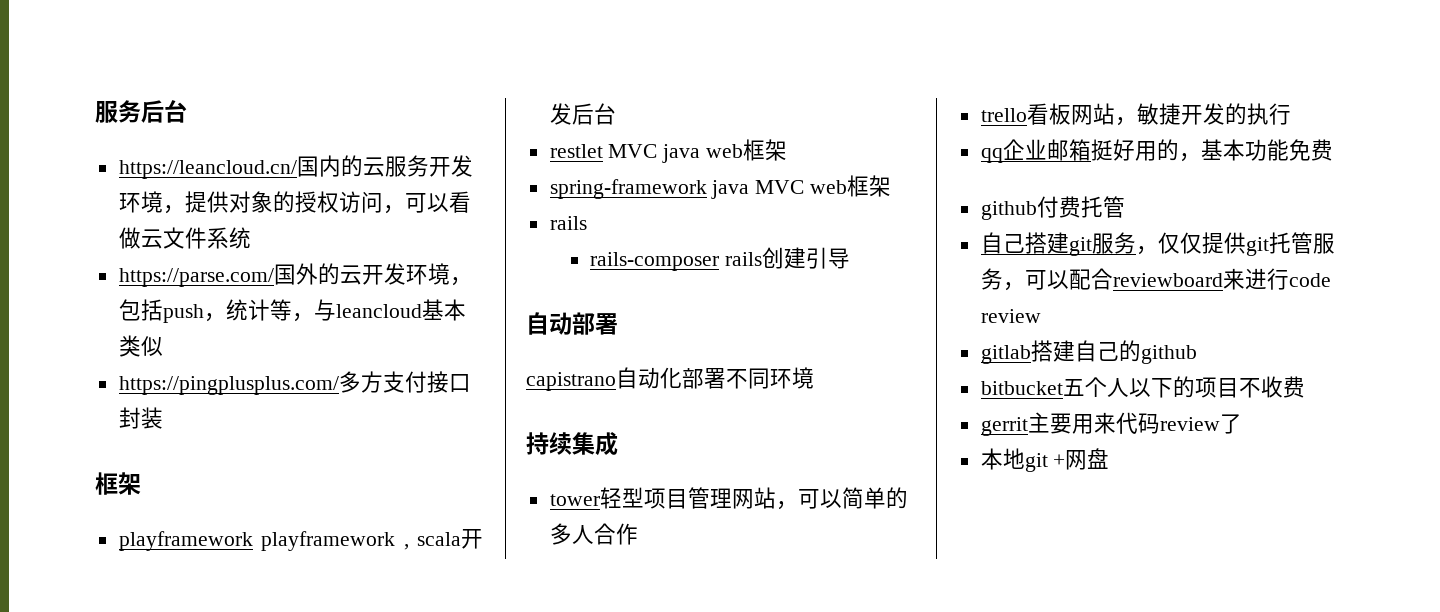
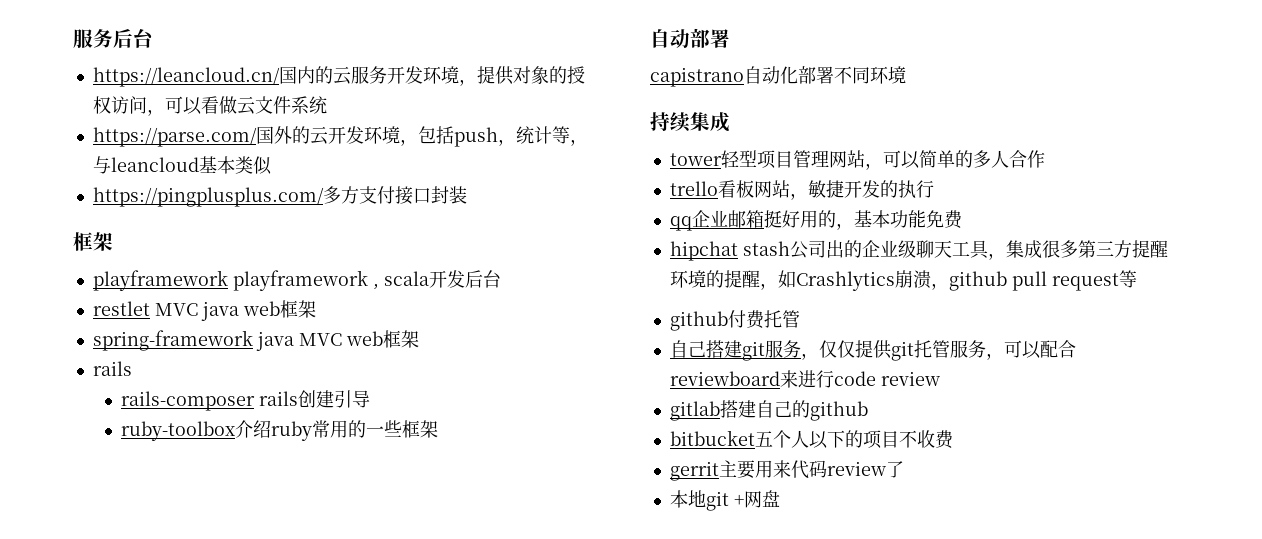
(851, 258) none -> [121,420,439,441] // ruby-toolbox介绍ruby常用的一些框架
(1333, 150) none -> [669,240,1168,261] [669,270,1137,291] // hipchat stash公司出的企业级聊天工具，集成很多第三方提醒环境的提醒，如Crashlytics崩溃，github pull request等

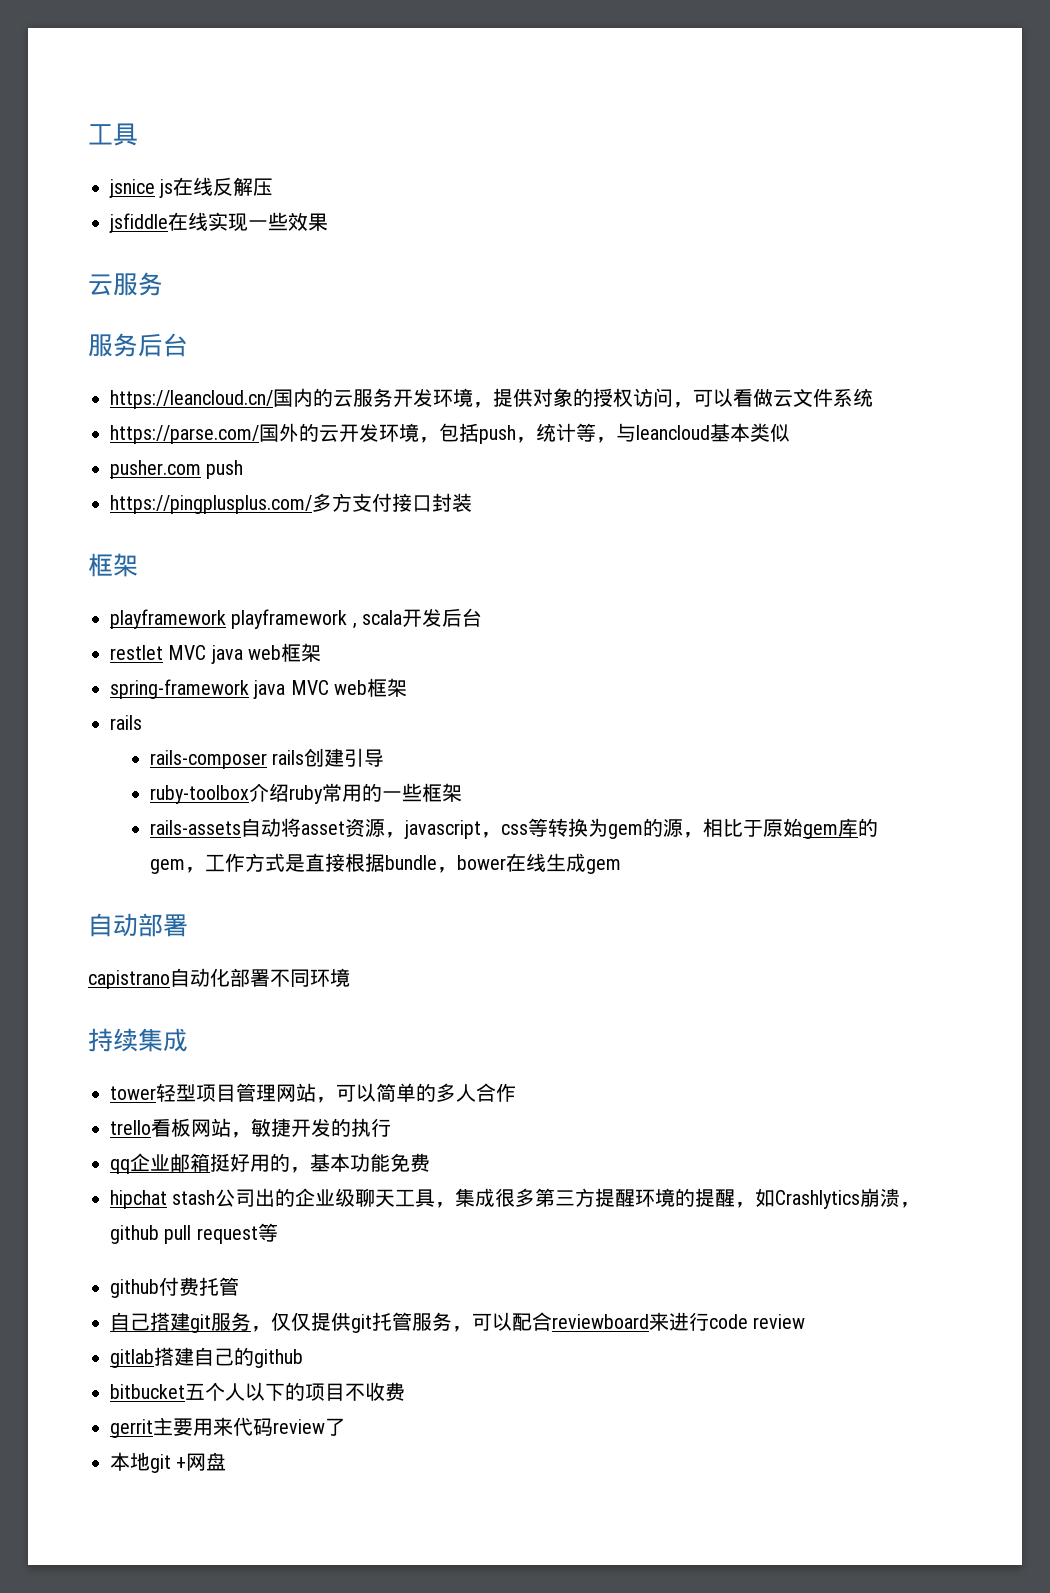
(73, 38) none -> [88,123,138,146] [109,177,274,198] [109,212,328,233] [88,272,163,296] 工具 // jsnice js在线反解压 // jsfiddle在线实现一些效果 // 云服务 //
(272, 165) none -> [110,460,244,479] // pusher.com push
(439, 429) none -> [149,818,878,839] [149,853,621,874] // rails-assets自动将asset资源，javascript，css等转换为gem的源，相比于原始gem库的gem，工作方式是直接根据bundle，bower在线生成gem

